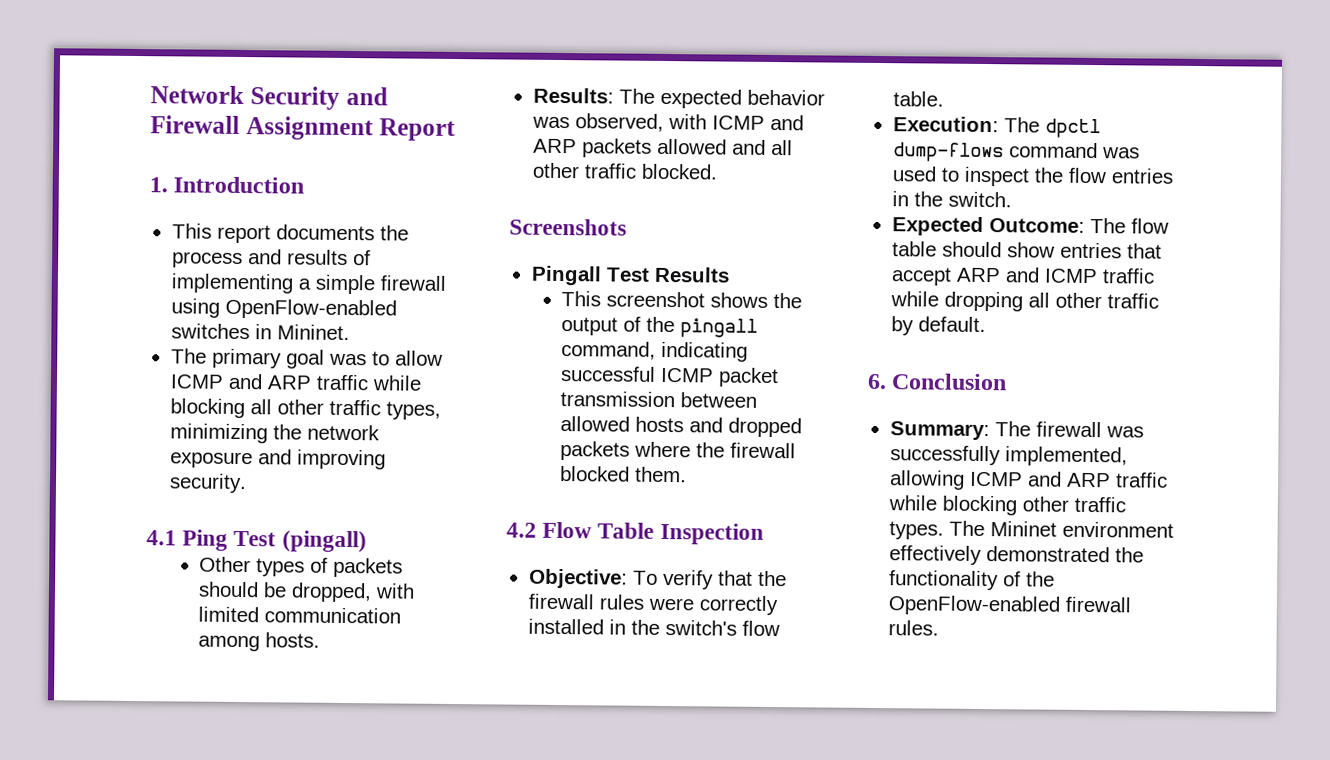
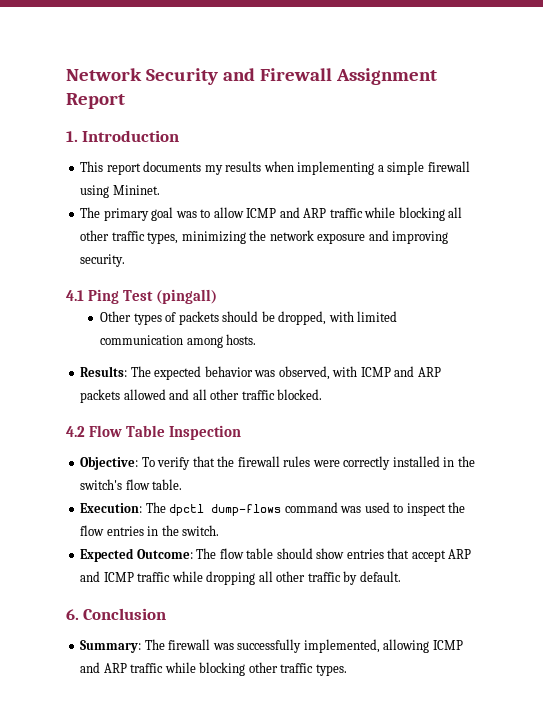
[379,225,409,241] [171,249,371,269] the process and results of -> [204,161,294,175] my results when
[224,298,397,320] [170,323,272,340] OpenFlow-enabled switches in -> (110, 191) none
[509,218,627,236] [530,265,730,286] [561,291,803,309] [561,316,759,338] [561,341,749,362] [560,366,780,388] [560,391,758,408] [560,416,803,438] [560,441,797,461] [560,466,688,483] // Screenshots // Pingall Test Results // This screenshot shows the output of the pingall command, indicating successful ICMP packet transmission between allowed hosts and dropped packets where the firewall blocked them. -> (323, 394) none
[948,520,1174,538] [888,545,1144,565] [888,570,1055,591] [887,595,1131,616] [887,620,939,636] The Mininet environment effectively demonstrated the functionality of the OpenFlow-enabled firewall rules. -> (347, 670) none

